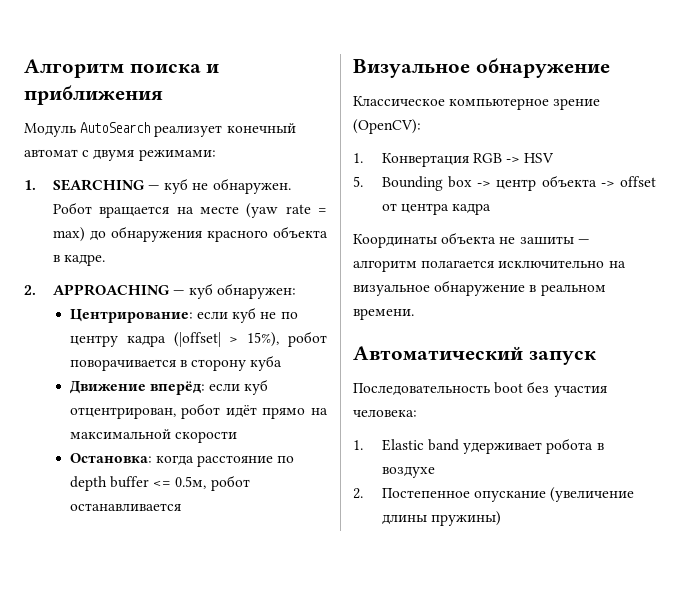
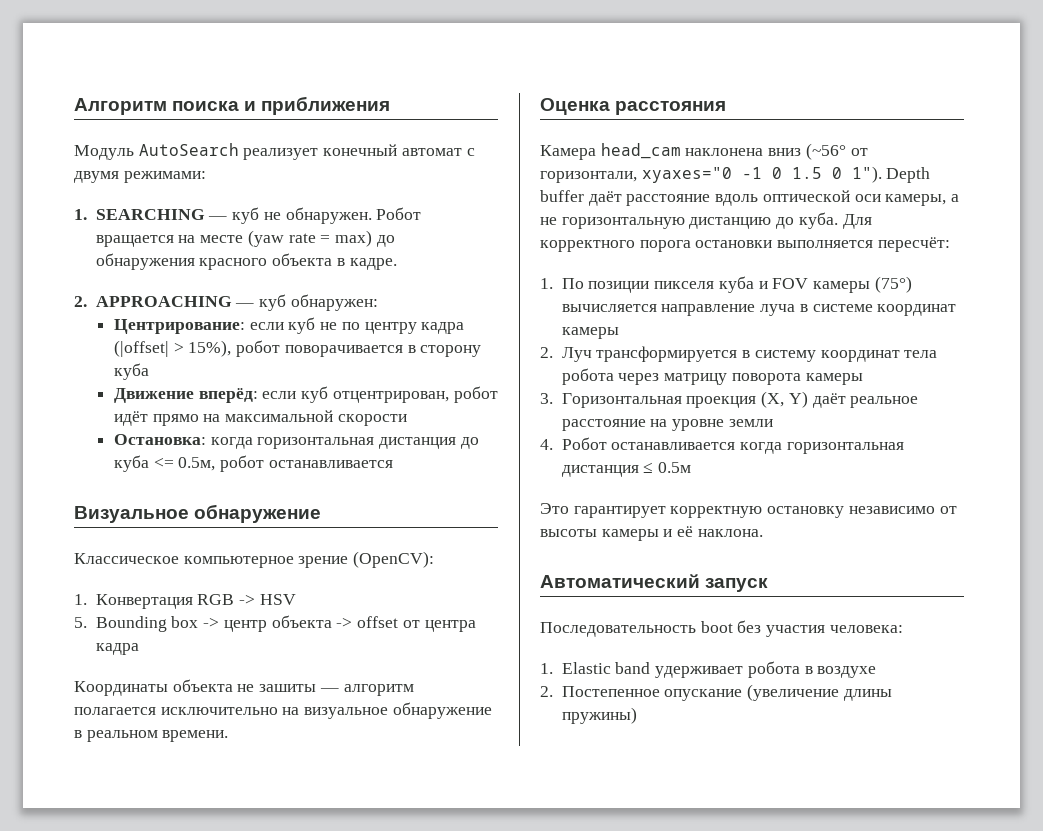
[197,455,295,467] [69,476,150,491] расстояние по depth buffer -> [257,437,479,449] [113,455,149,472] горизонтальная дистанция до куба
(414, 314) none -> [540,98,727,115] [540,143,868,160] [540,166,931,183] [540,190,960,206] [540,212,872,229] [540,237,950,252] [540,276,912,293] [561,304,957,316] [561,327,619,339] [540,346,938,362] [561,368,863,385] [540,391,919,408] [561,419,773,431] [540,437,904,454] [561,462,692,477] [540,503,957,518] [540,526,763,541] // Оценка расстояния // Камера head_cam наклонена вниз (~56° от горизонтали, xyaxes="0 -1 0 1.5 0 1"). Depth buffer даёт расстояние вдоль оптической оси камеры, а не горизонтальную дистанцию до куба. Для корректного порога остановки выполняется пересчёт: // 1. По позиции пикселя куба и FOV камеры (75°) вычисляется направление луча в системе координат камеры // 2. Луч трансформируется в систему координат тела робота через матрицу поворота камеры // 3. Горизонтальная проекция (X, Y) даёт реальное расстояние на уровне земли // 4. Робот останавливается когда горизонтальная дистанция ≤ 0.5м // Это гарантирует корректную остановку независимо от высоты камеры и её наклона.

